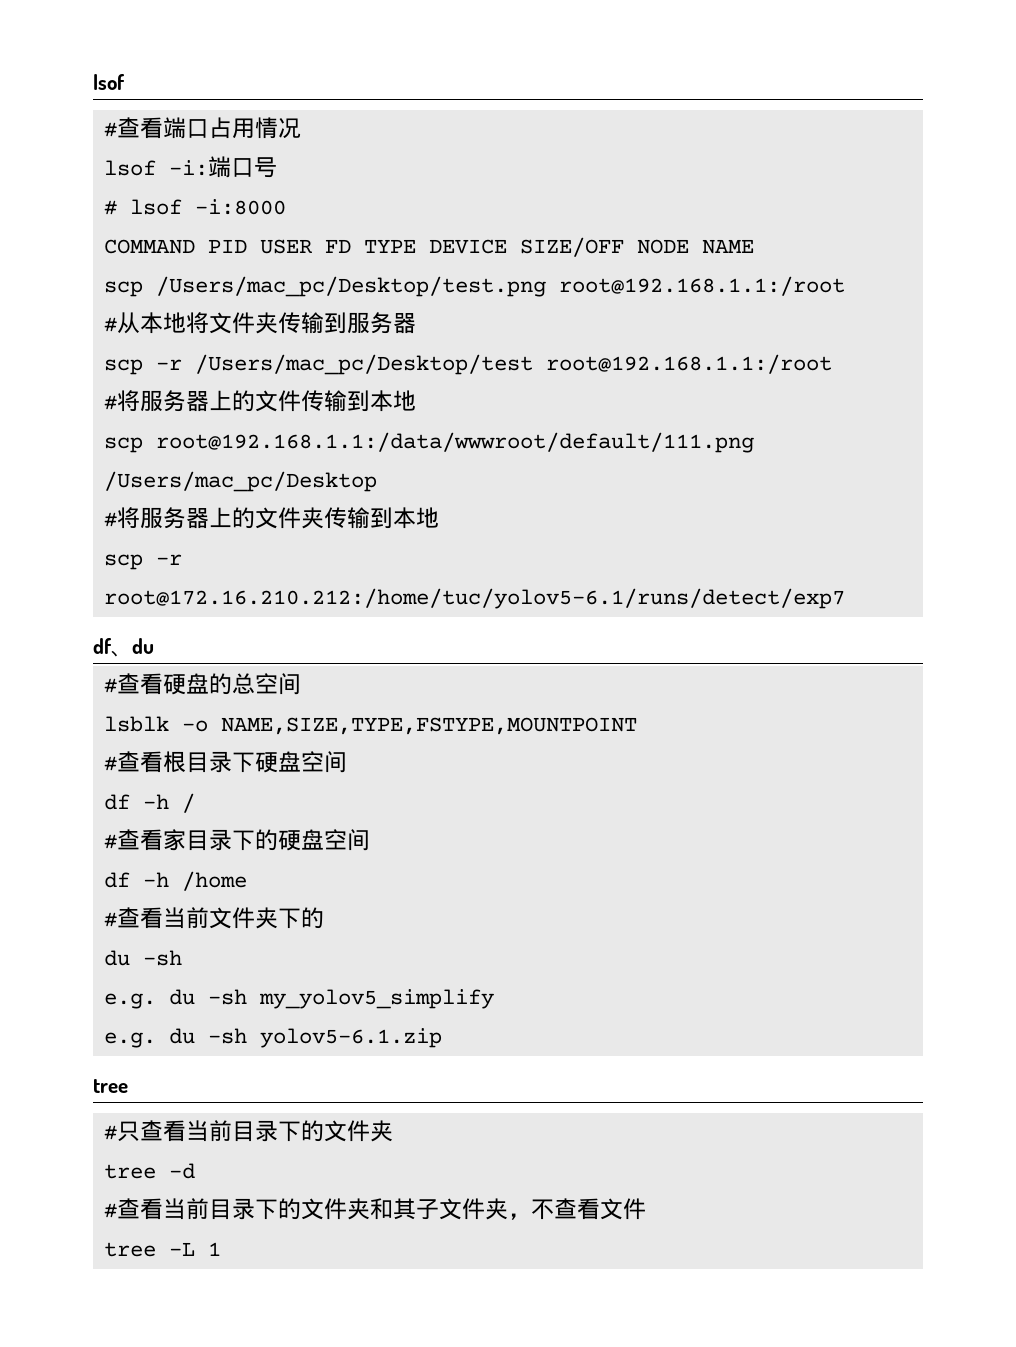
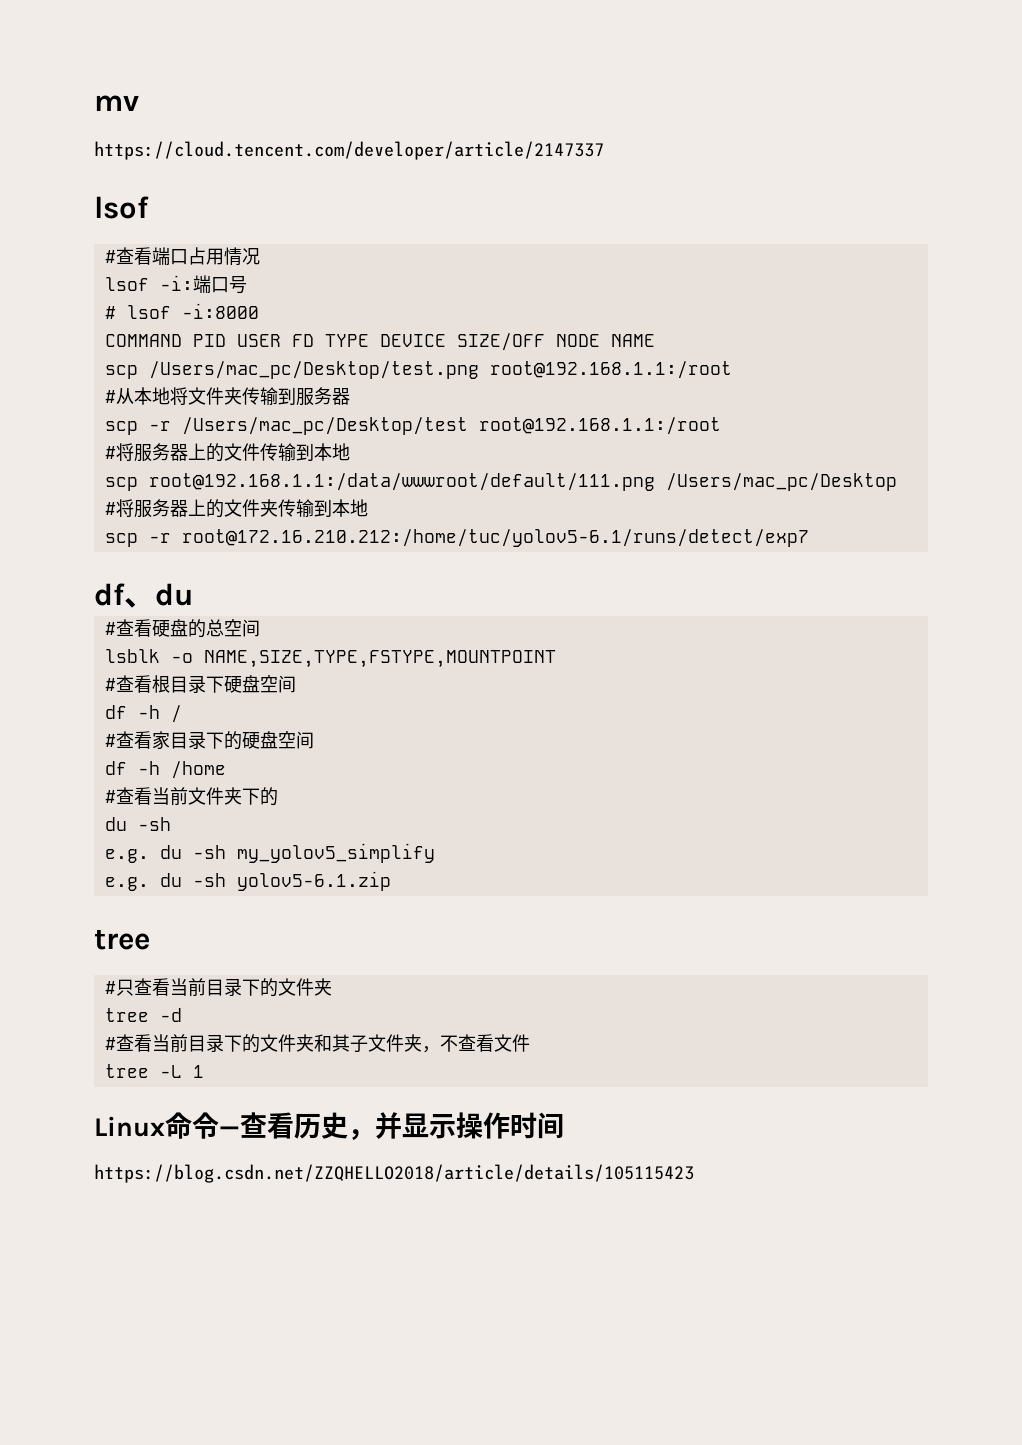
(93, 82) none -> [94,95,139,111] [94,141,604,160] mv // https://cloud.tencent.com/developer/article/2147337 //
(221, 1249) none -> [94,1112,564,1140] [94,1164,694,1183] // Linux命令—查看历史，并显示操作时间 // https://blog.csdn.net/ZZQHELLO2018/article/details/105115423

